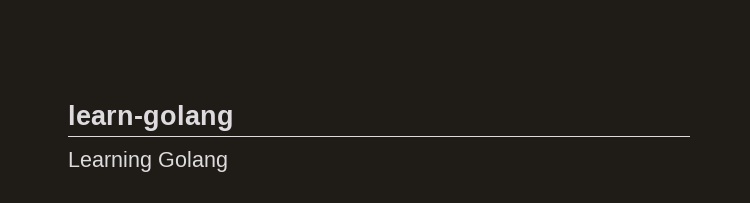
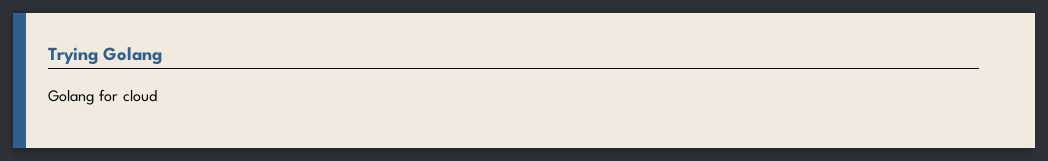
[68,105,234,131] [68,151,228,172] learn-golang // Learning Golang -> [48,47,162,65] [48,89,157,105] Trying Golang // Golang for cloud

